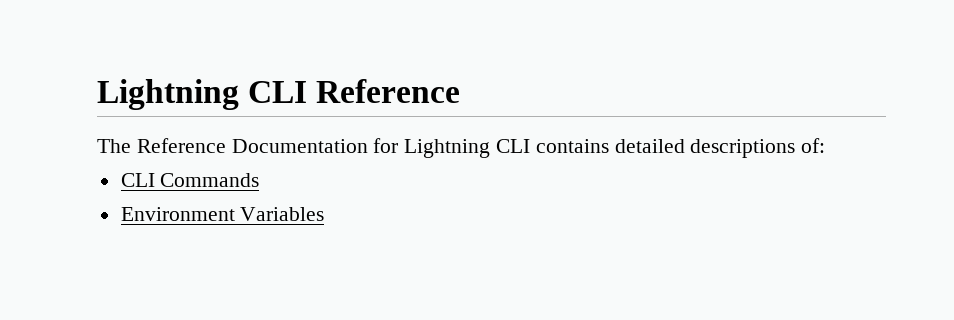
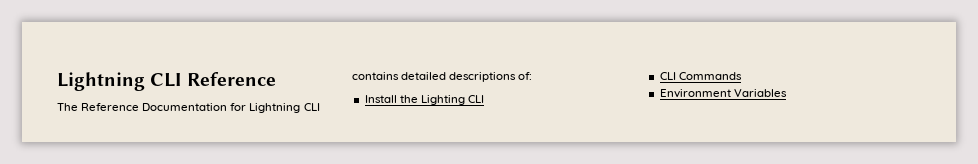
(826, 145) none -> [364,95,484,105] // Install the Lighting CLI

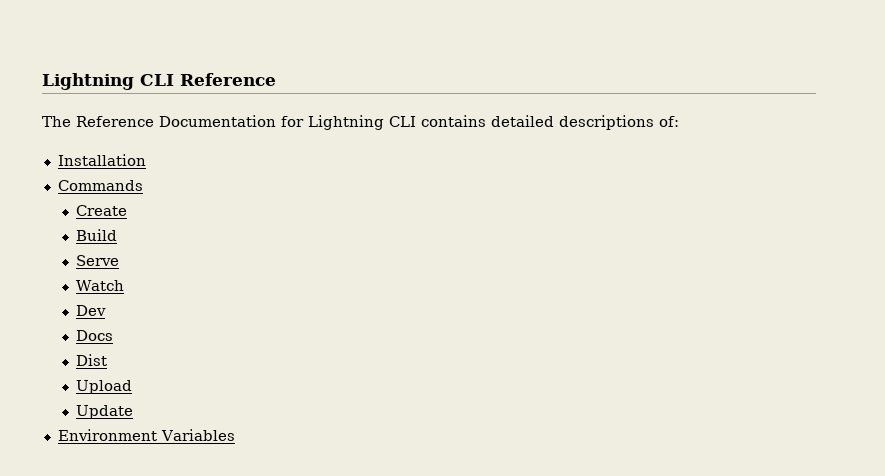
[364,95,484,105] [659,72,742,80] Install the Lighting CLI // CLI Commands -> [57,154,146,166] [57,180,143,191] [76,205,128,216] [76,229,118,241] [76,255,120,266] [76,280,125,291] [76,305,107,316] [76,330,114,341] [76,354,108,366] [76,380,133,394] [76,405,134,419] Installation // Commands // Create // Build // Serve // Watch // Dev // Docs // Dist // Upload // Update

